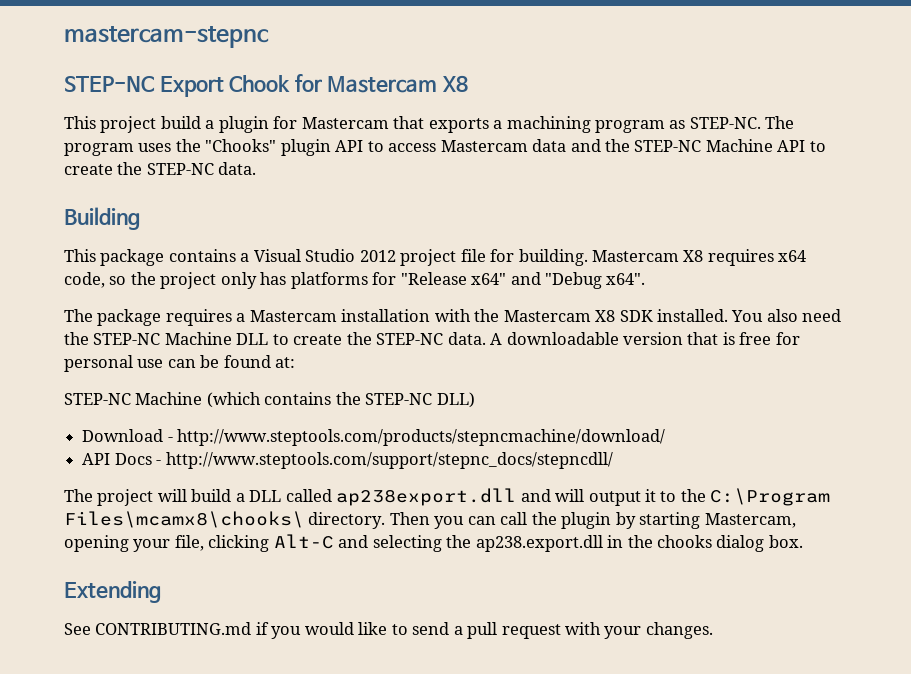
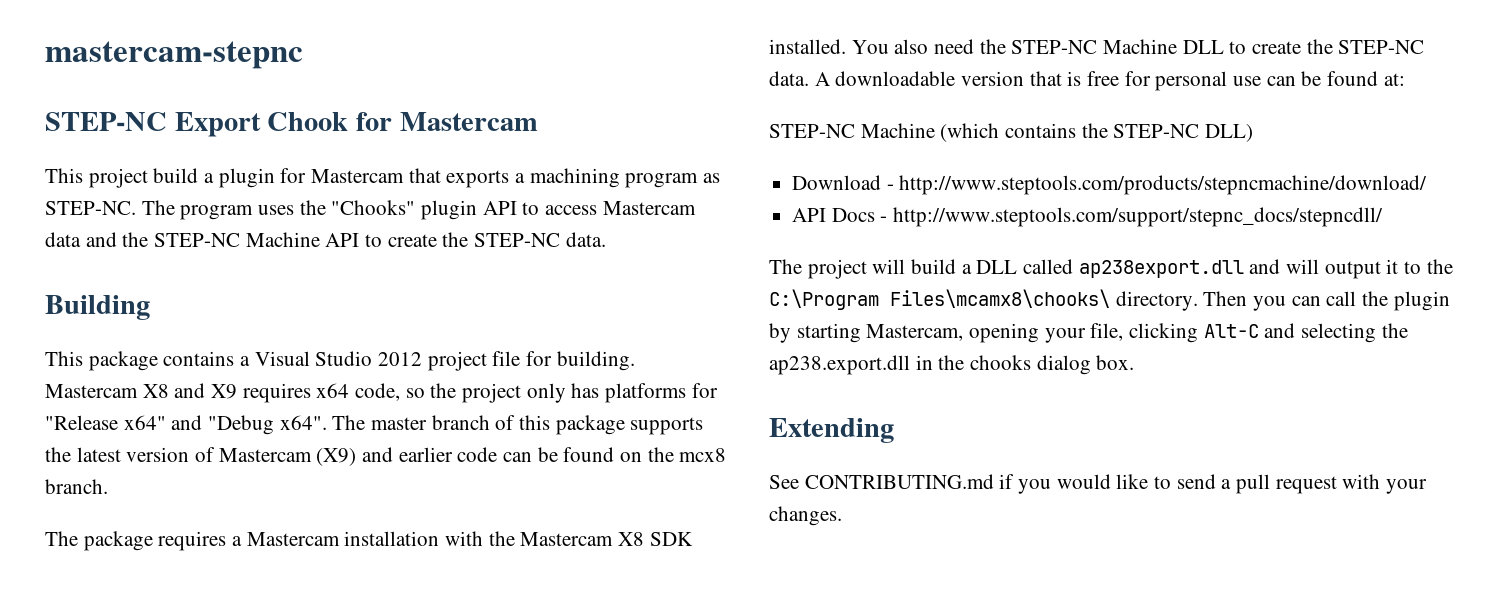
[441,75,468,92] X8 -> (538, 121) none
(704, 256) none -> [174,383,238,399] and X9
(646, 279) none -> [332,415,704,435] [45,447,727,466] [45,479,108,494] The master branch of this package supports the latest version of Mastercam (X9) and earlier code can be found on the mcx8 branch.

